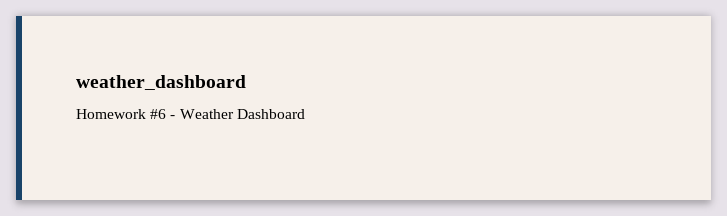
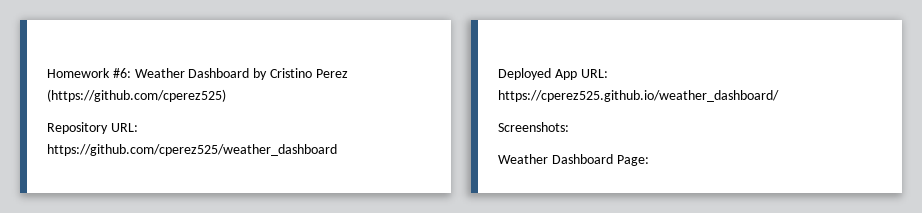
[76,75,246,90] [76,109,305,119] weather_dashboard // Homework #6 - Weather Dashboard -> [47,68,348,80] [47,89,226,102] [47,122,138,134] [47,144,337,156] [498,68,608,80] [498,90,779,102] [498,122,569,132] [498,154,649,166] Homework #6: Weather Dashboard by Cristino Perez (https://github.com/cperez525) // Repository URL: https://github.com/cperez525/weather_dashboard // Deployed App URL: https://cperez525.github.io/weather_dashboard/ // Screenshots: // Weather Dashboard Page:

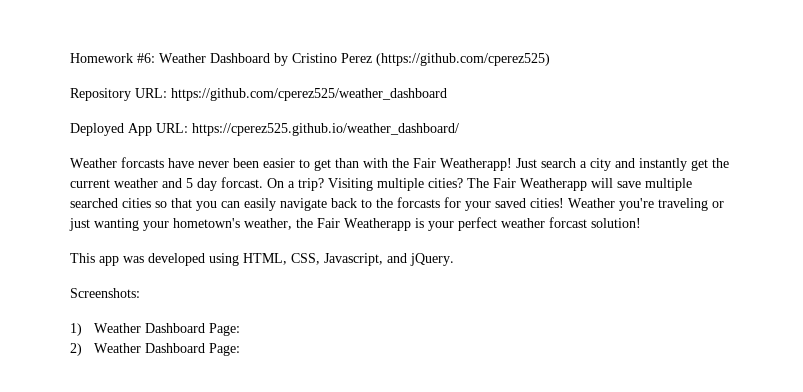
(779, 96) none -> [70,157,729,171] [70,177,692,191] [70,197,724,211] [69,217,641,231] [70,253,454,266] // Weather forcasts have never been easier to get than with the Fair Weatherapp! Just search a city and instantly get the current weather and 5 day forcast. On a trip? Visiting multiple cities? The Fair Weatherapp will save multiple searched cities so that you can easily navigate back to the forcasts for your saved cities! Weather you're traveling or just wanting your hometown's weather, the Fair Weatherapp is your perfect weather forcast solution! // This app was developed using HTML, CSS, Javascript, and jQuery.
[498,154,649,166] Weather Dashboard Page: -> [70,323,241,336] [70,343,241,356] 1) Weather Dashboard Page: // 2) Weather Dashboard Page:

